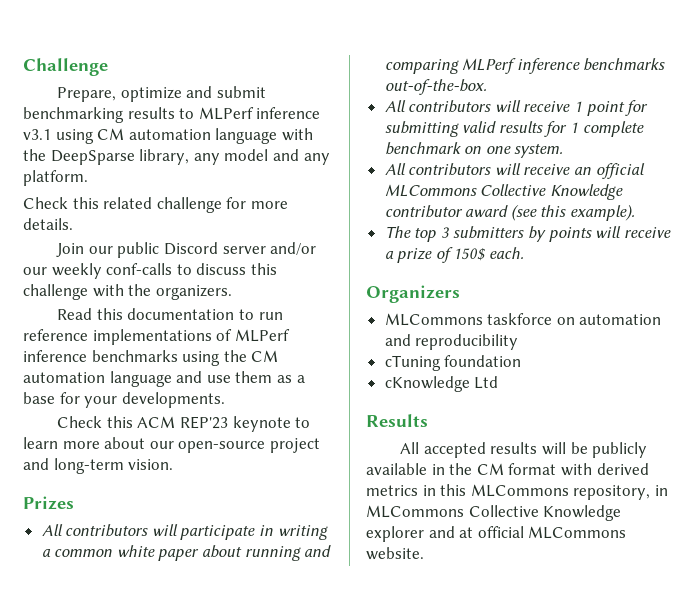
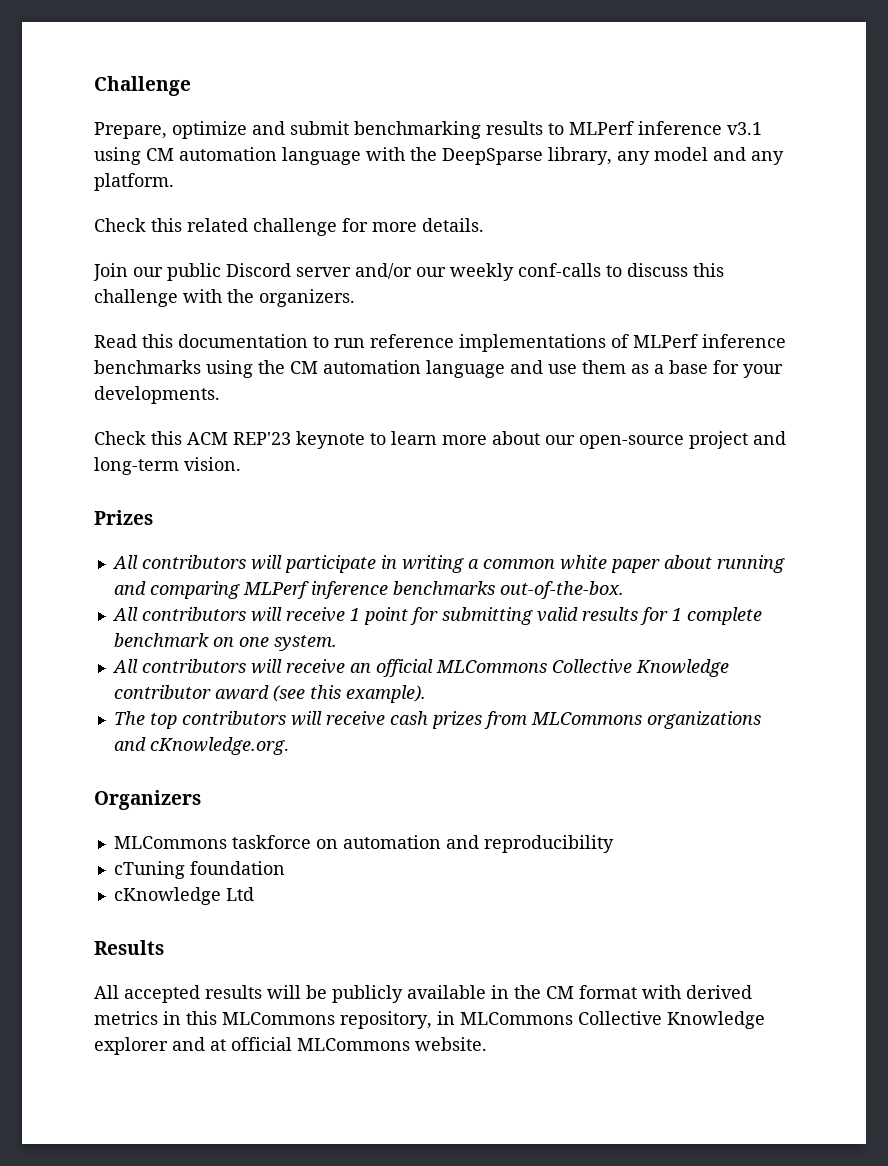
[440,226,671,242] [384,247,525,263] 3 submitters by points will receive a prize of 150$ each. -> [181,711,761,729] [113,737,289,755] contributors will receive cash prizes from MLCommons organizations and cKnowledge.org.

